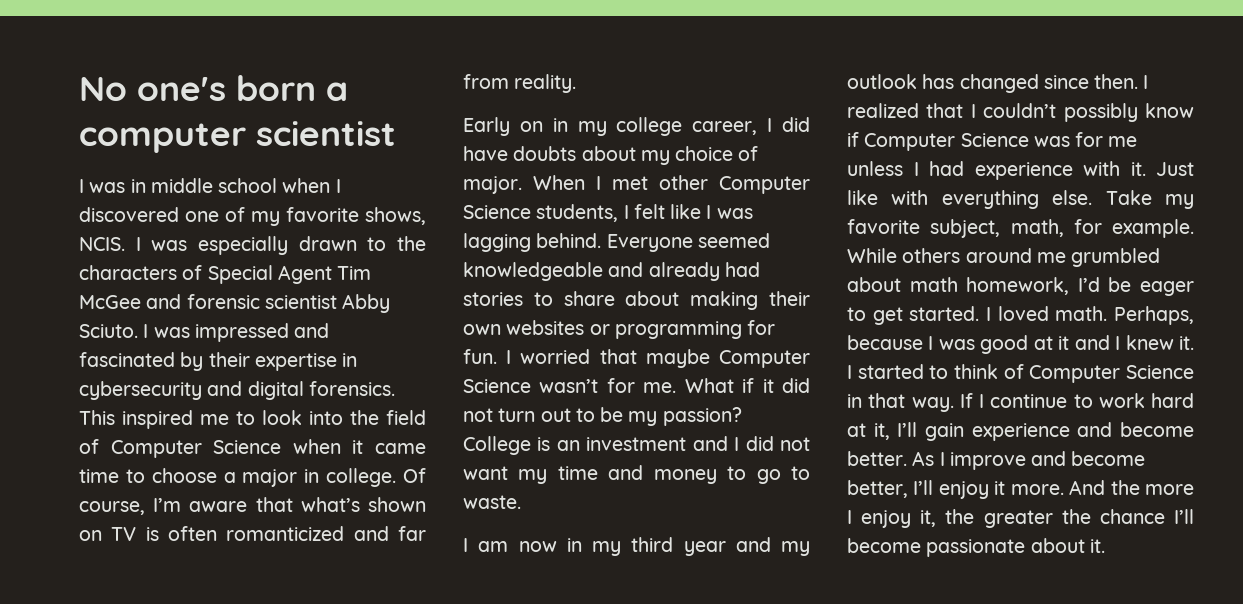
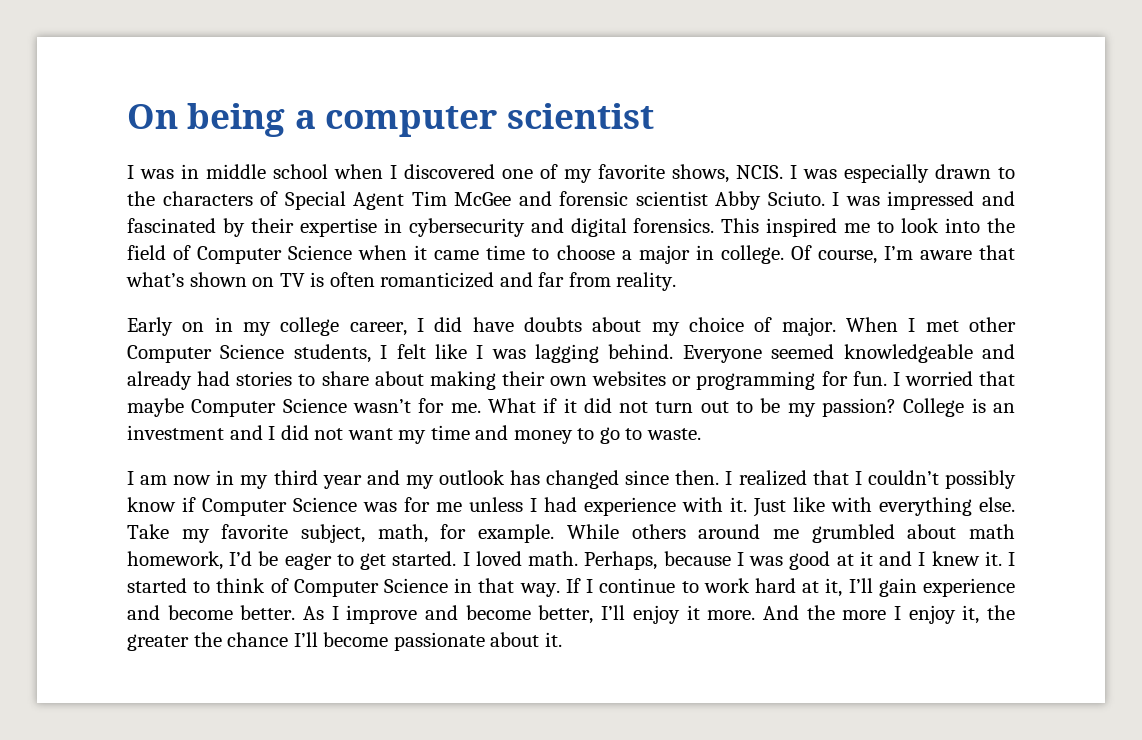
[79,75,316,101] No one's born -> [127,103,286,137] On being

